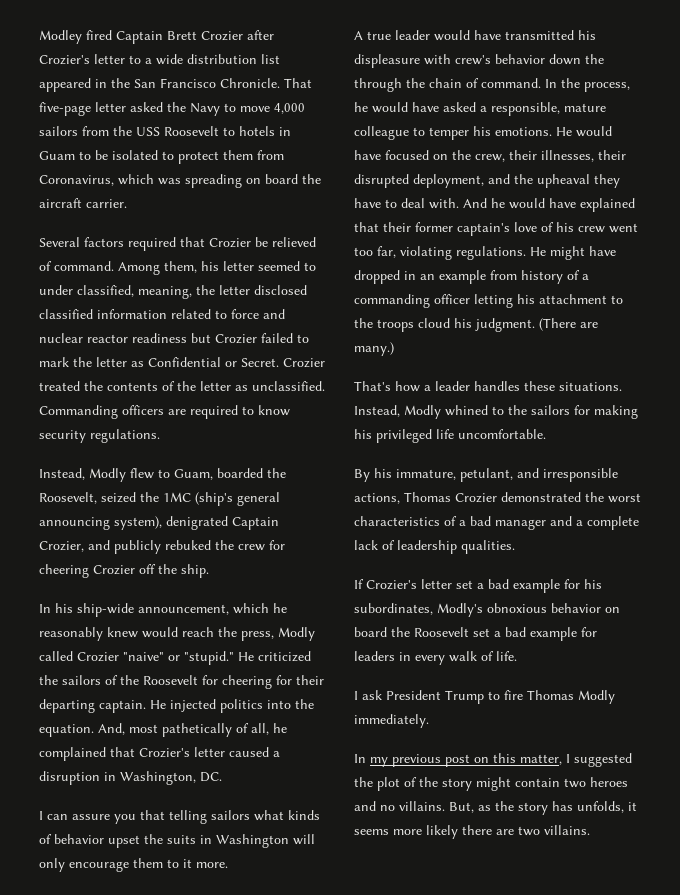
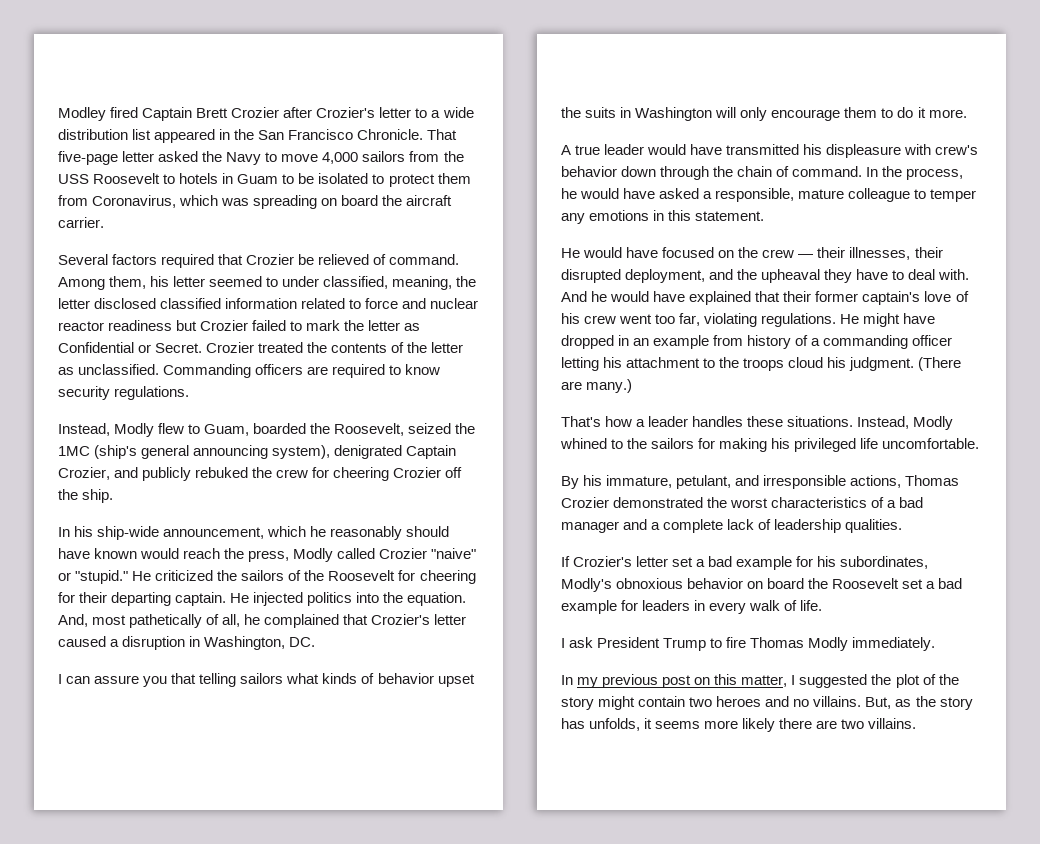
[107,627,138,638] knew -> [406,526,450,537] [58,548,138,559] should have known
(179, 863) none -> [897,107,914,118] do
[585,54,604,64] the -> (657, 171) none
[473,126,552,136] his emotions. -> [561,210,765,224] any emotions in this statement. //
[475,154,505,162] crew, -> [762,249,814,258] crew —

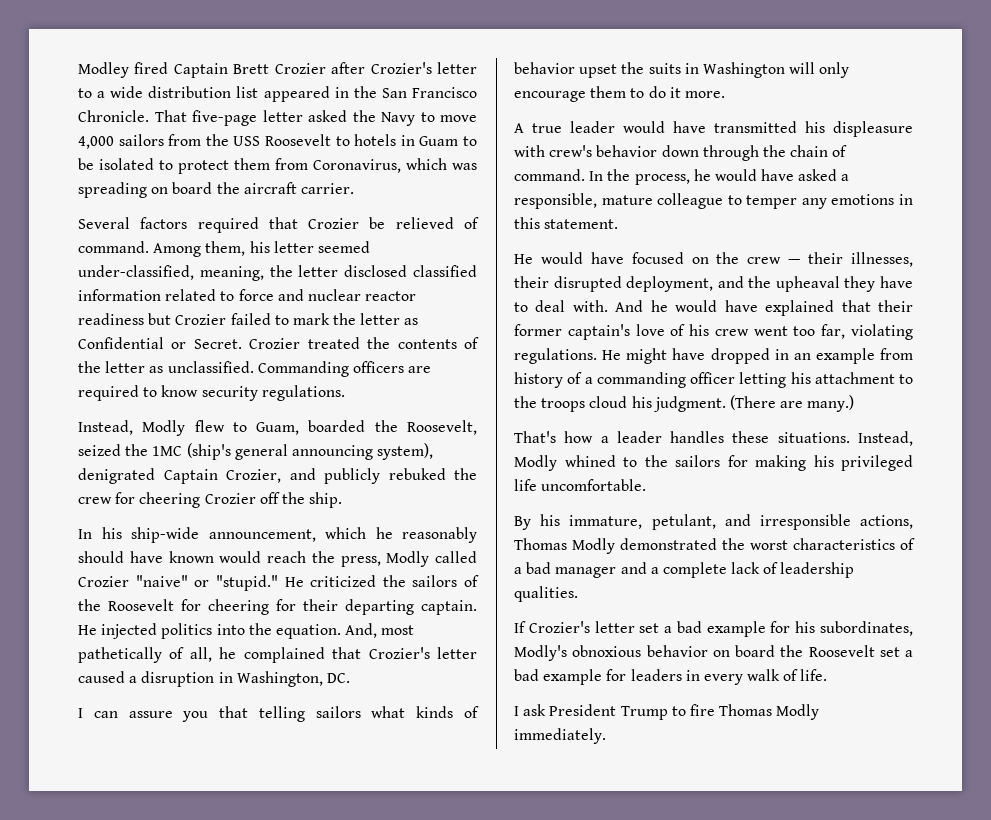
[266,276,389,289] to under classified, -> [78,265,194,280] under-classified,
[561,497,609,508] Crozier -> [572,538,615,554] Modly
[561,674,959,688] [561,696,973,710] [561,718,917,732] // In my previous post on this matter, I suggested the plot of the story might contain two heroes and no villains. But, as the story has unfolds, it seems more likely there are two villains. -> (606, 736) none

